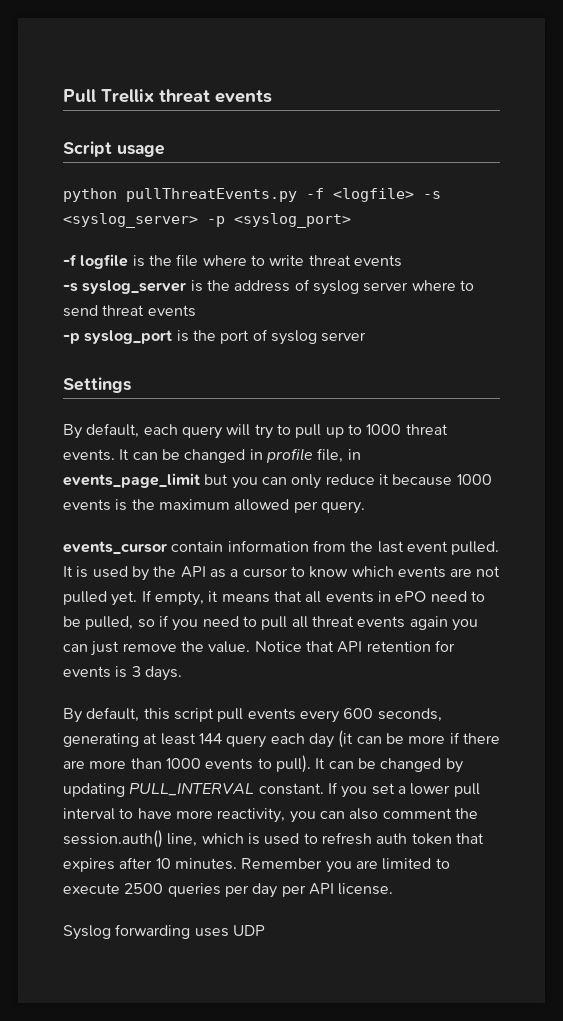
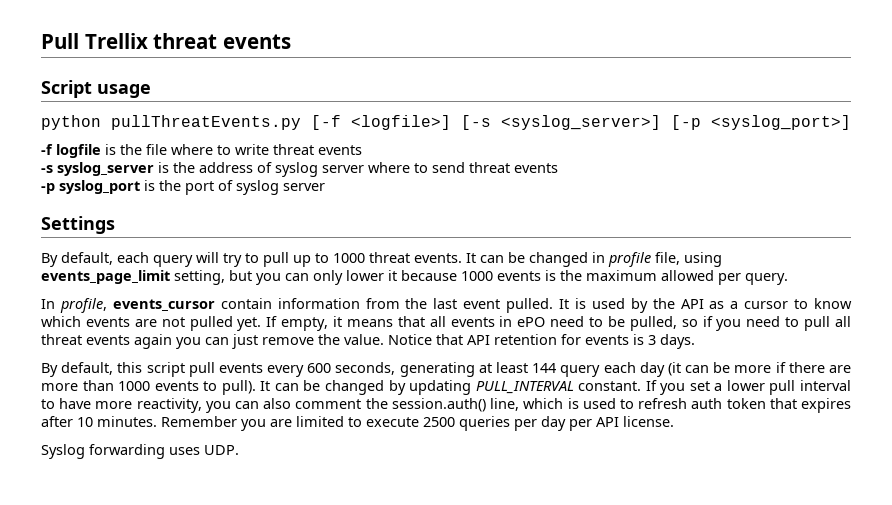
[306,188,441,202] [63,213,351,228] -f <logfile> -s <syslog_server> -p <syslog_port> -> [311,115,851,130] [-f <logfile>] [-s <syslog_server>] [-p <syslog_port>]
[347,449,361,460] [63,473,200,488] in events_page_limit -> [684,252,722,267] [41,270,225,285] using events_page_limit setting,
[325,474,375,485] reduce -> [346,270,384,281] lower
(365, 507) none -> [41,298,107,313] In profile,
[232,925,265,936] UDP -> [204,445,239,455] UDP.

